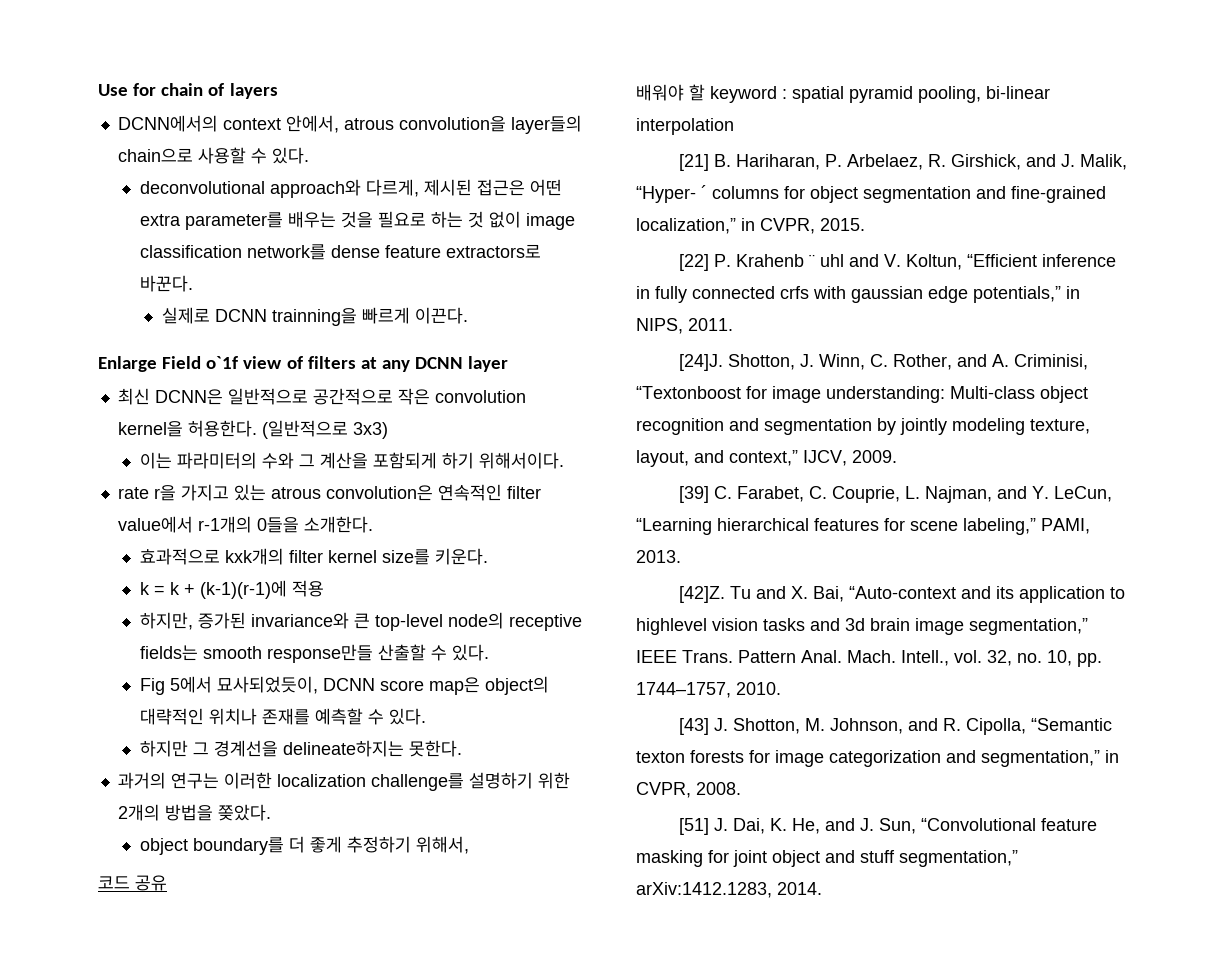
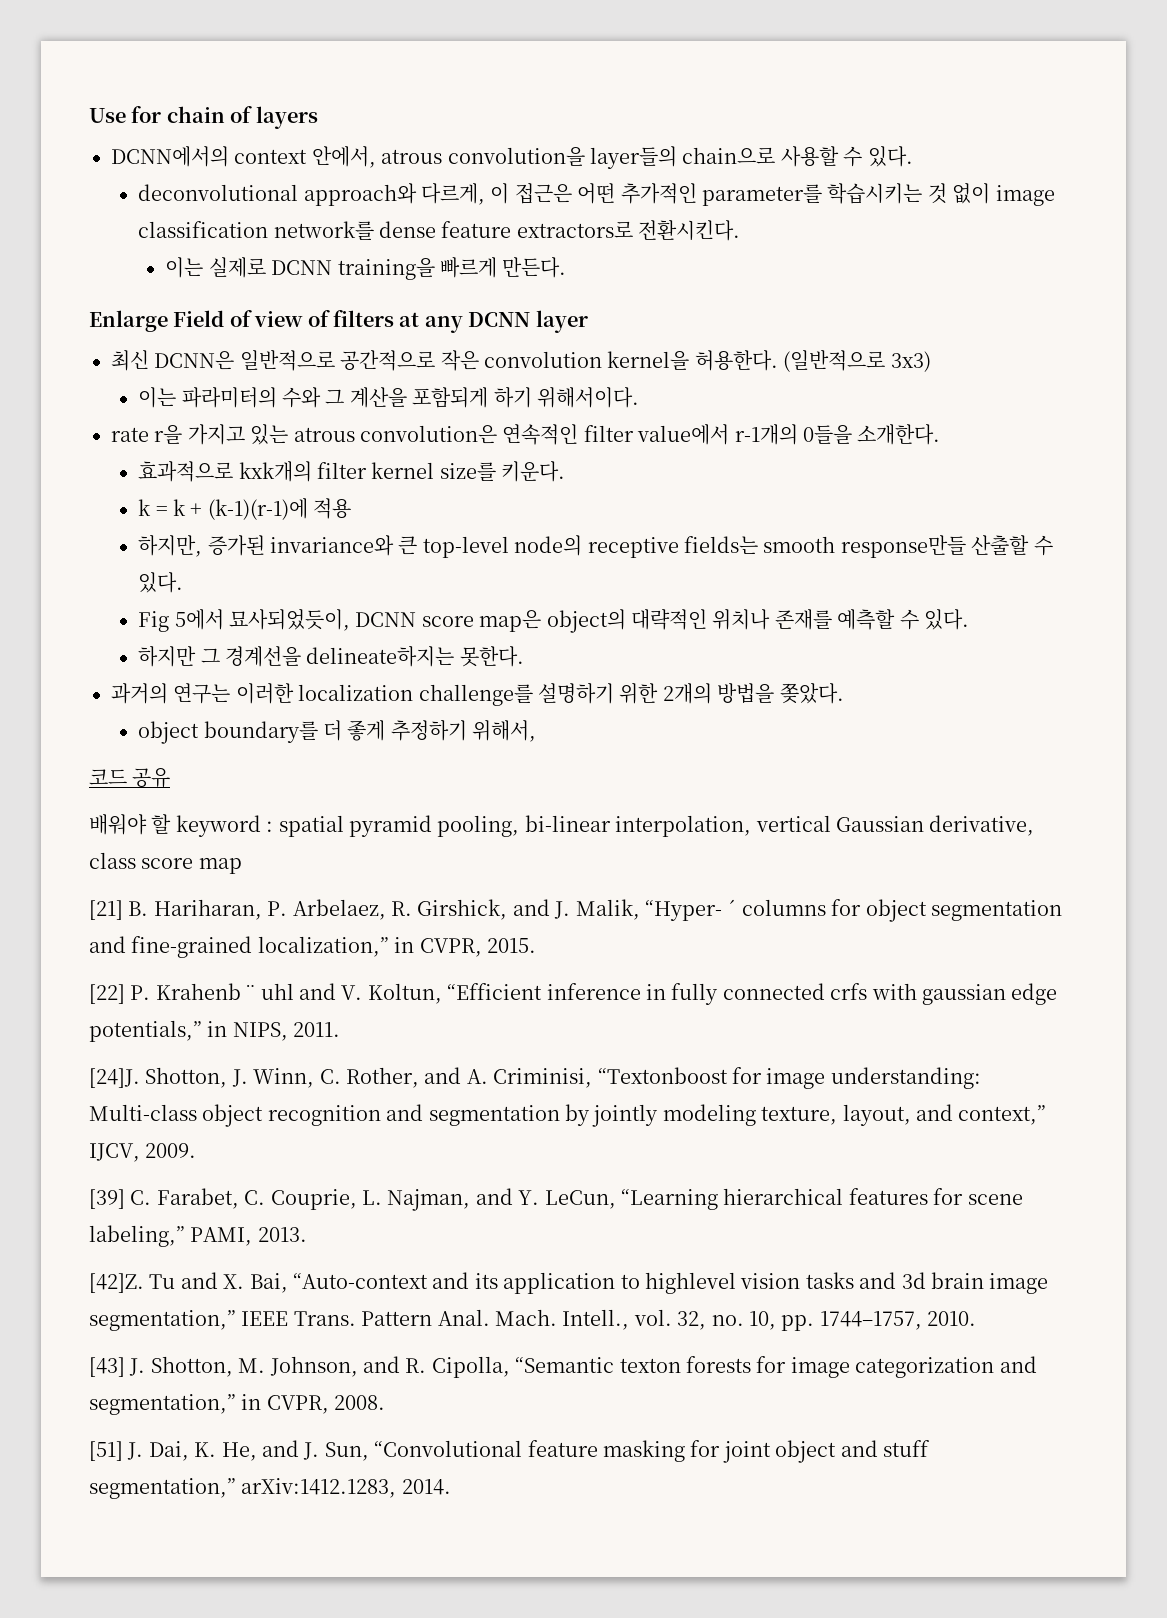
[423,179,472,196] 제시된 -> [490,183,510,204] 이
[139,211,463,230] extra parameter를 배우는 것을 필요로 하는 -> [620,183,923,206] 추가적인 parameter를 학습시키는
[139,275,193,292] [161,307,468,326] 바꾼다. // 실제로 DCNN trainning을 빠르게 이끈다. -> [638,220,741,241] [165,257,567,280] 전환시킨다. // 이는 실제로 DCNN training을 빠르게 만든다.
[206,356,239,369] o`1f -> [229,310,252,327] of
[636,118,734,135] interpolation -> [615,815,1035,837] [89,852,242,874] interpolation, vertical Gaussian derivative, class score map

